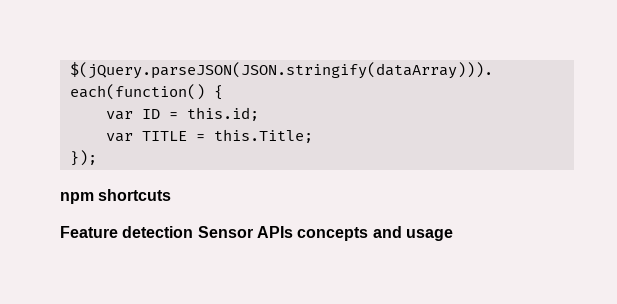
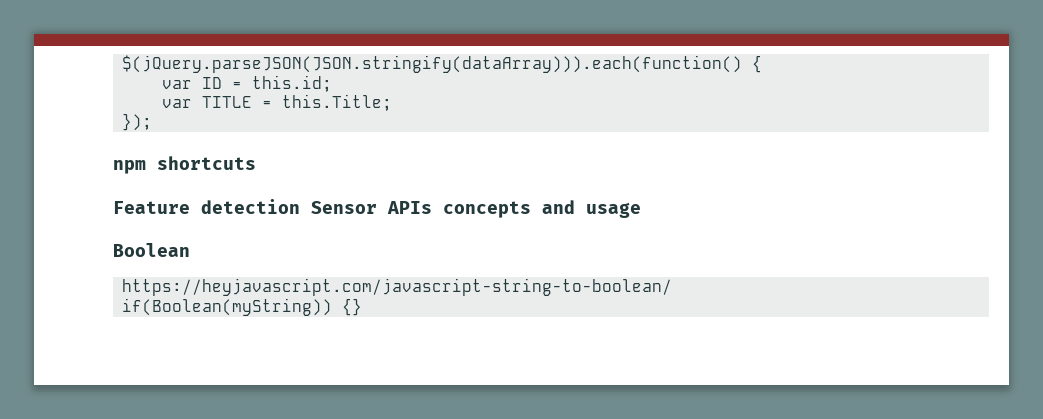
(453, 235) none -> [113,243,190,257] [122,278,673,296] [122,298,363,316] // Boolean // https://heyjavascript.com/javascript-string-to-boolean/ // if(Boolean(myString)) {}

